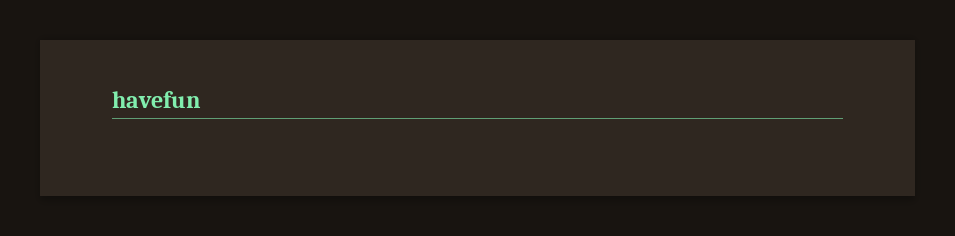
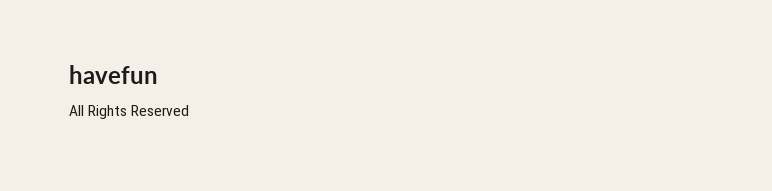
(201, 99) none -> [69,105,190,119] // All Rights Reserved

